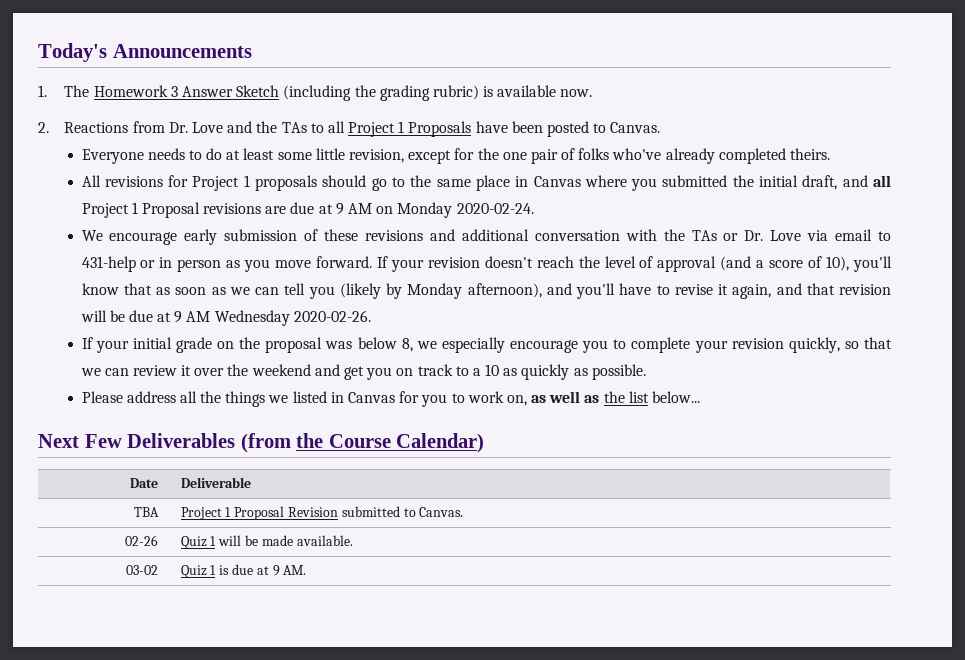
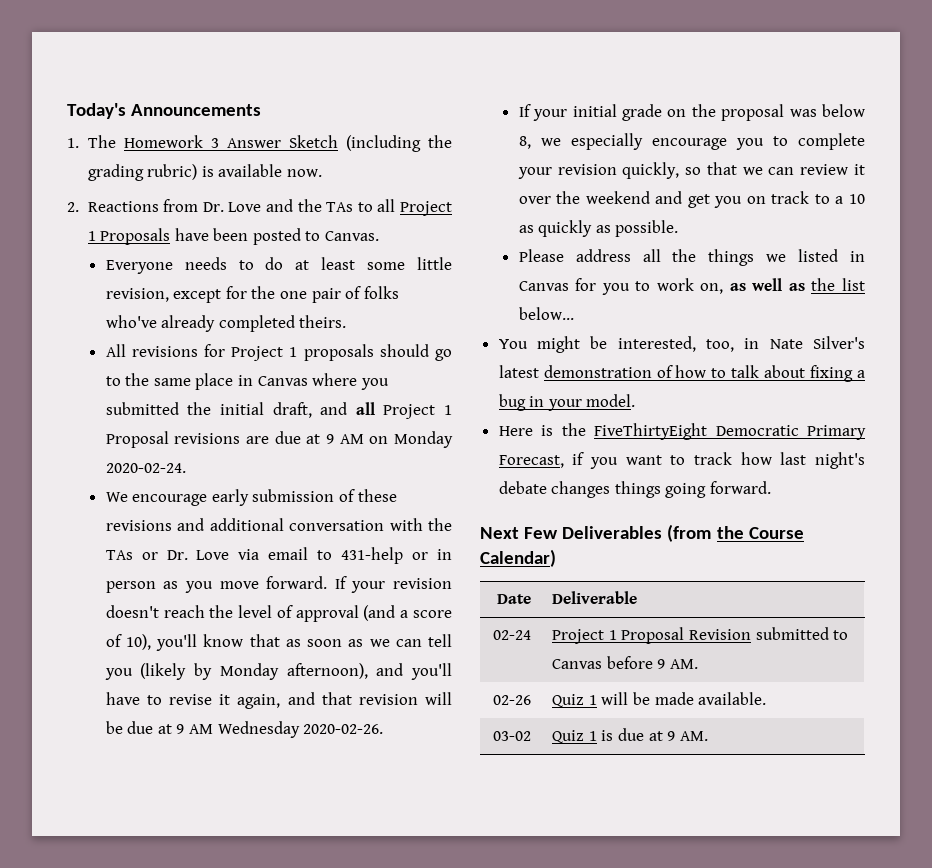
(701, 397) none -> [498,336,865,353] [498,365,865,382] [498,394,636,411] [498,423,866,440] [498,452,865,469] [498,481,772,498] // You might be interested, too, in Nate Silver's latest demonstration of how to talk about fixing a bug in your model. // Here is the FiveThirtyEight Democratic Primary Forecast, if you want to track how last night's debate changes things going forward.
[134,507,160,517] TBA -> [492,630,531,640] 02-24
[419,507,464,517] Canvas. -> [552,656,698,669] Canvas before 9 AM.

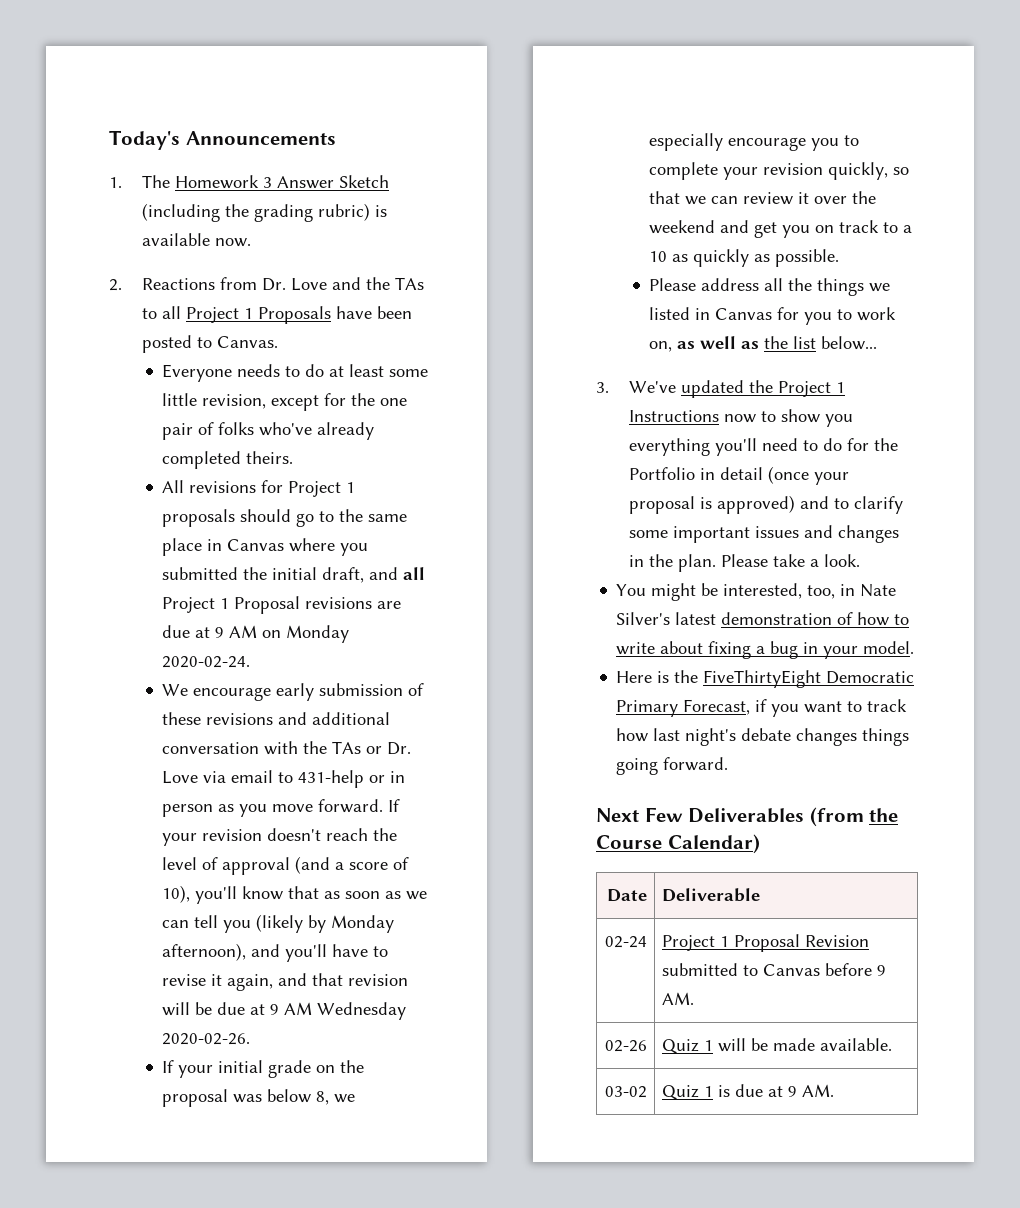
(574, 313) none -> [596,380,845,398] [628,409,853,427] [628,438,898,456] [628,466,849,485] [628,495,903,514] [628,525,899,543] [628,554,860,572] // 3. We've updated the Project 1 Instructions now to show you everything you'll need to do for the Portfolio in detail (once your proposal is approved) and to clarify some important issues and changes in the plan. Please take a look.
[731,365,760,378] talk -> [616,642,656,655] write

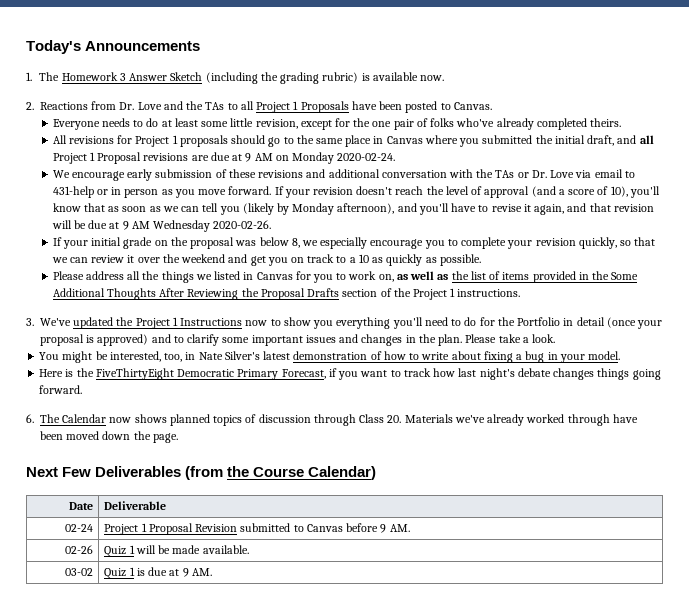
[821,336,878,350] below... -> [489,271,639,283] [52,288,521,300] of items provided in the Some Additional Thoughts After Reviewing the Proposal Drafts section of the Project 1 instructions.
(729, 764) none -> [26,414,638,426] [40,431,178,443] // 6. The Calendar now shows planned topics of discussion through Class 20. Materials we've already worked through have been moved down the page.

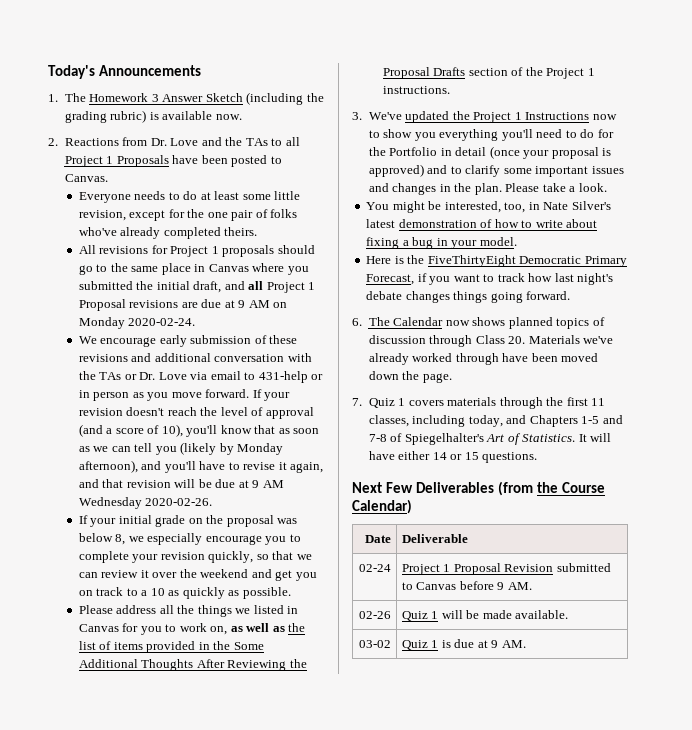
(178, 438) none -> [352,397,606,409] [368,415,623,427] [368,433,612,445] [368,451,538,463] // 7. Quiz 1 covers materials through the first 11 classes, including today, and Chapters 1-5 and 7-8 of Spiegelhalter's Art of Statistics. It will have either 14 or 15 questions.

